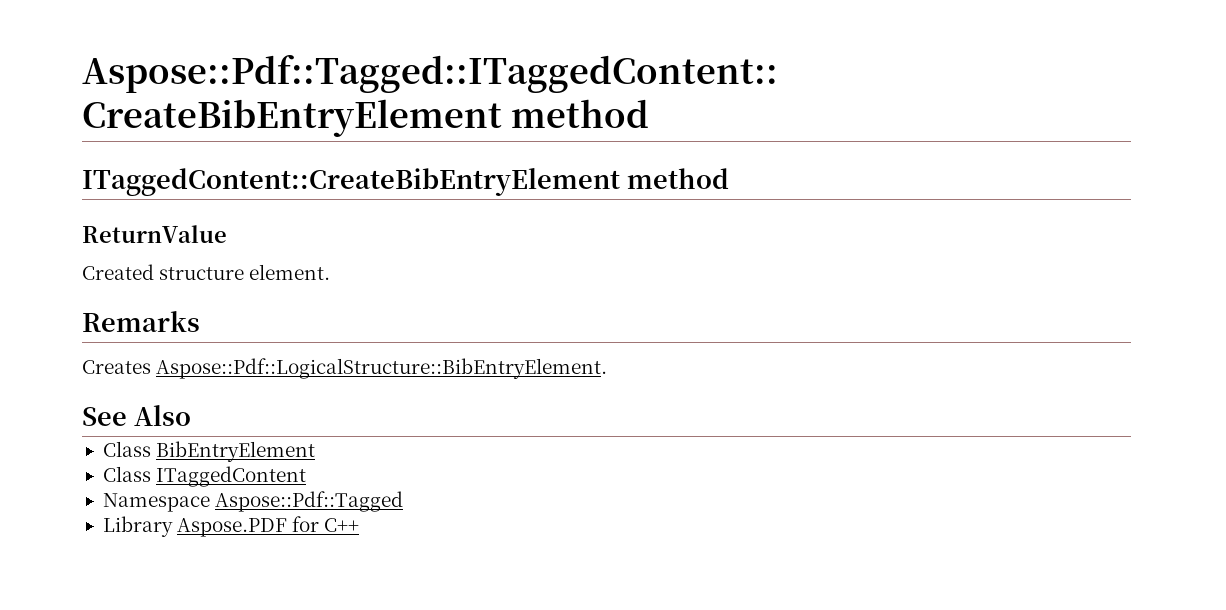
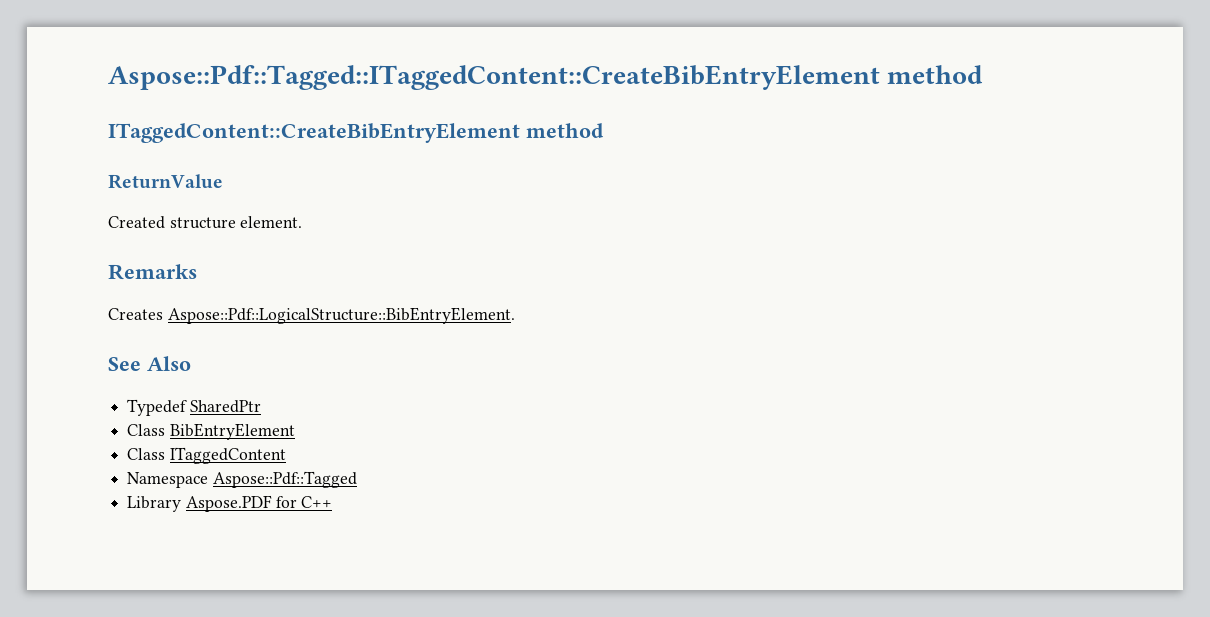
(191, 415) none -> [127,399,261,416] // Typedef SharedPtr

